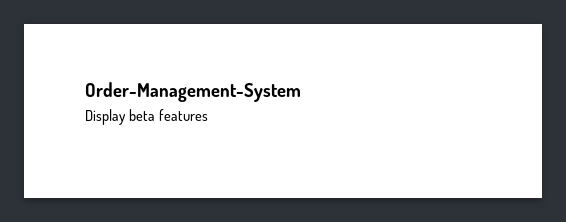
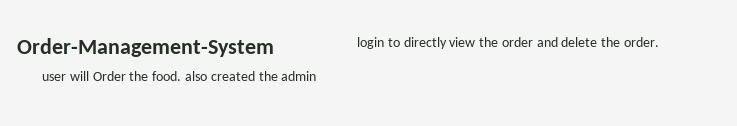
[85,109,208,125] Display beta features -> [42,71,317,81] [357,37,660,49] user will Order the food. also created the admin login to directly view the order and delete the order.

